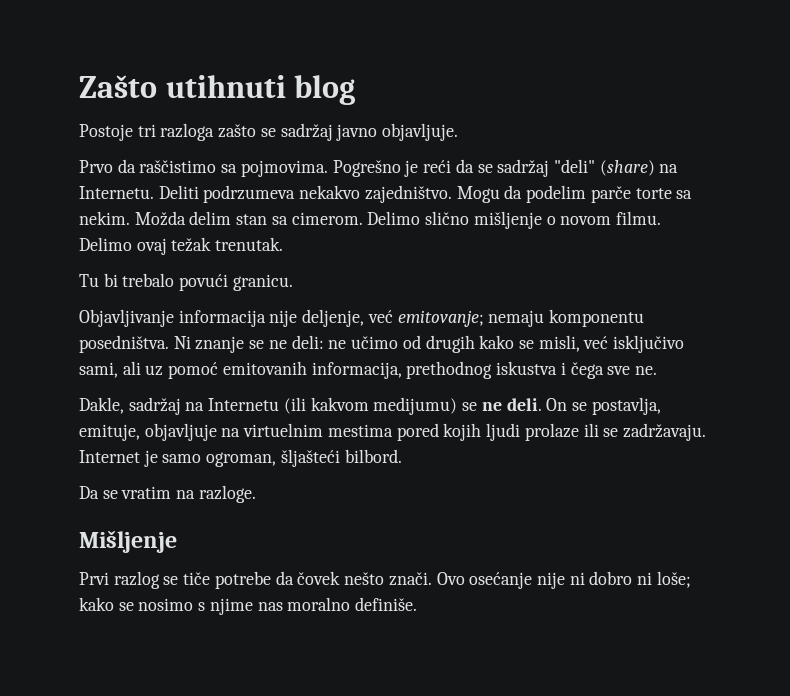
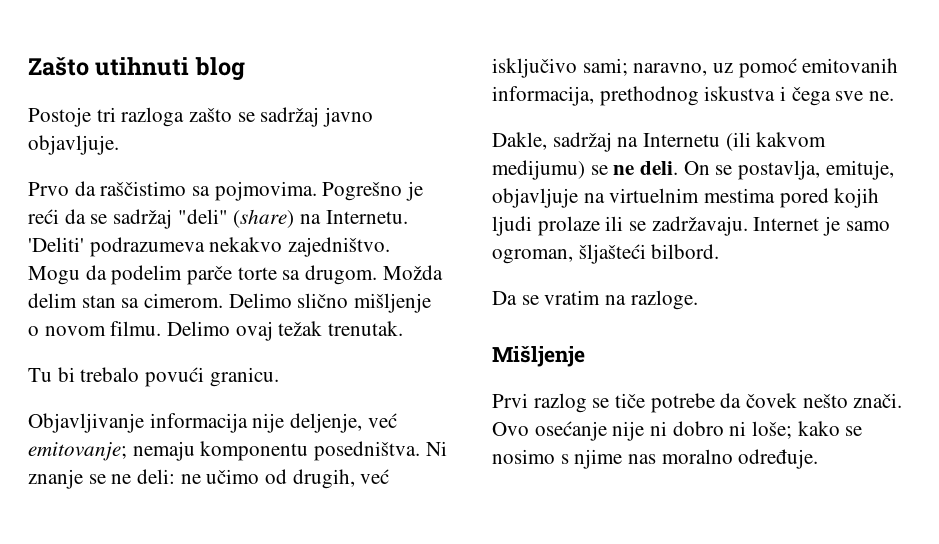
[158,185,296,203] Deliti podrzumeva -> [28,237,205,257] 'Deliti' podrazumeva
[79,211,130,225] nekim. -> [305,265,378,285] drugom.
[425,335,685,353] [79,361,141,378] drugih kako se misli, već isključivo sami, ali -> [292,469,390,489] [492,58,708,78] drugih, već isključivo sami; naravno,
[355,597,418,611] definiše. -> [738,449,819,469] određuje.

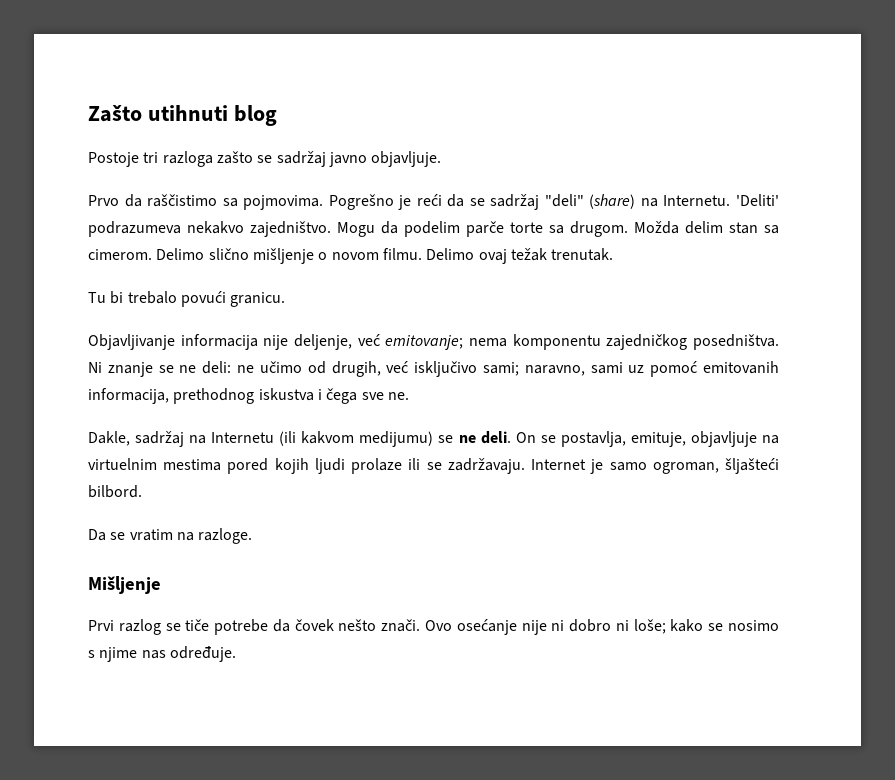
[132,441,309,461] nemaju komponentu -> [469,334,688,350] nema komponentu zajedničkog
(708, 69) none -> [590,362,623,374] sami
[661,449,733,464] moralno -> (166, 654) none

